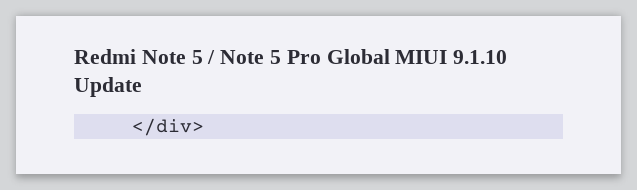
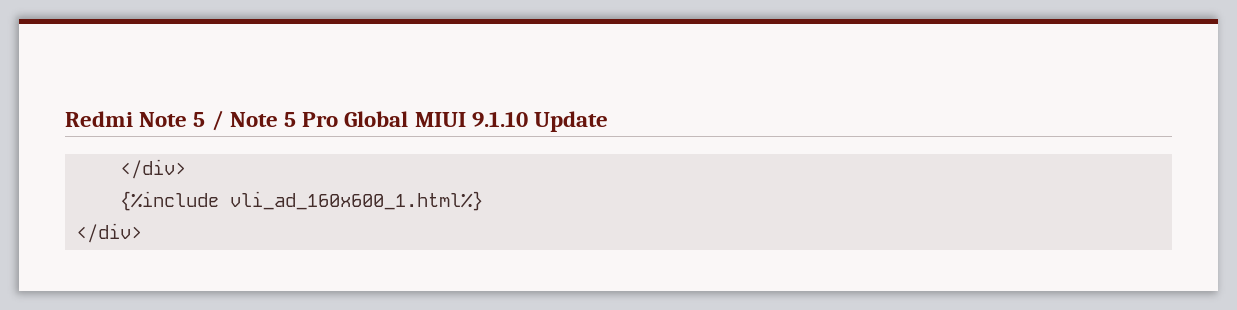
(204, 127) none -> [120,191,484,211] [76,223,143,243] // {%include vli_ad_160x600_1.html%} // </div>

